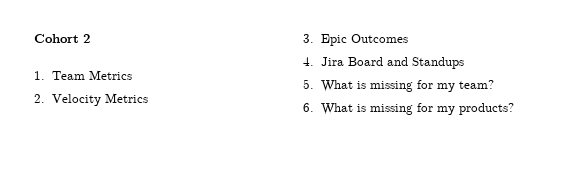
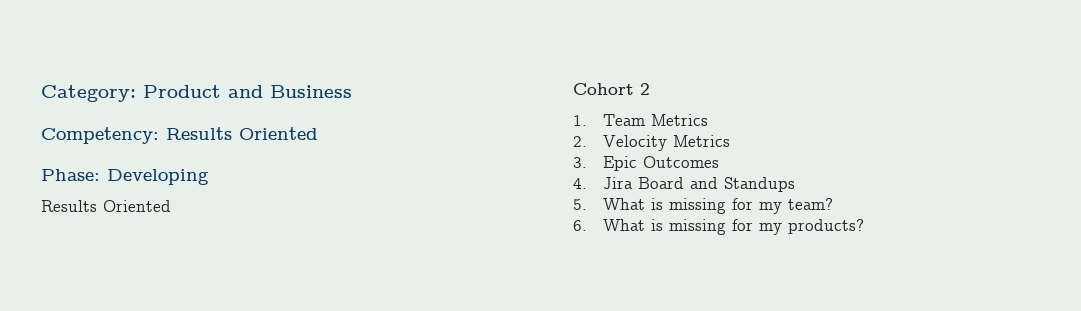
(34, 38) none -> [41,85,352,102] [41,127,318,144] [41,169,209,185] [41,200,171,212] Category: Product and Business // Competency: Results Oriented // Phase: Developing // Results Oriented //

